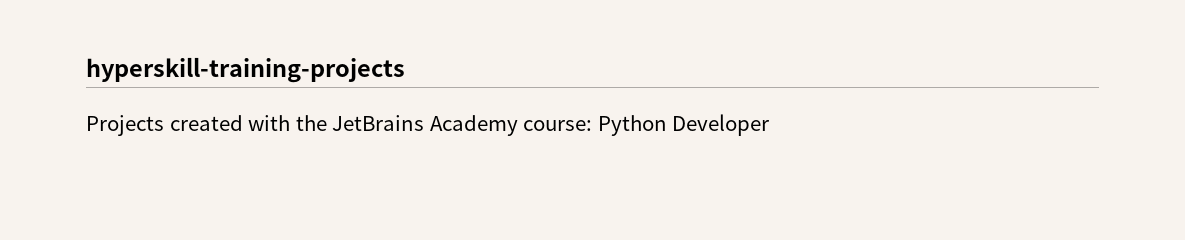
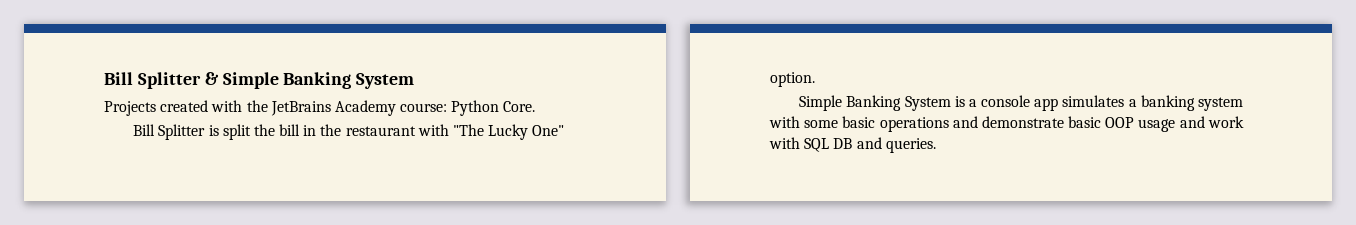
[86,57,405,83] hyperskill-training-projects -> [104,72,415,89] Bill Splitter & Simple Banking System
[672,114,770,136] Developer -> [503,101,536,112] [133,124,565,140] [770,72,815,87] [799,95,1244,111] [769,116,1244,132] [769,137,936,153] Core. // Bill Splitter is split the bill in the restaurant with "The Lucky One" option. // Simple Banking System is a console app simulates a banking system with some basic operations and demonstrate basic OOP usage and work with SQL DB and queries.

